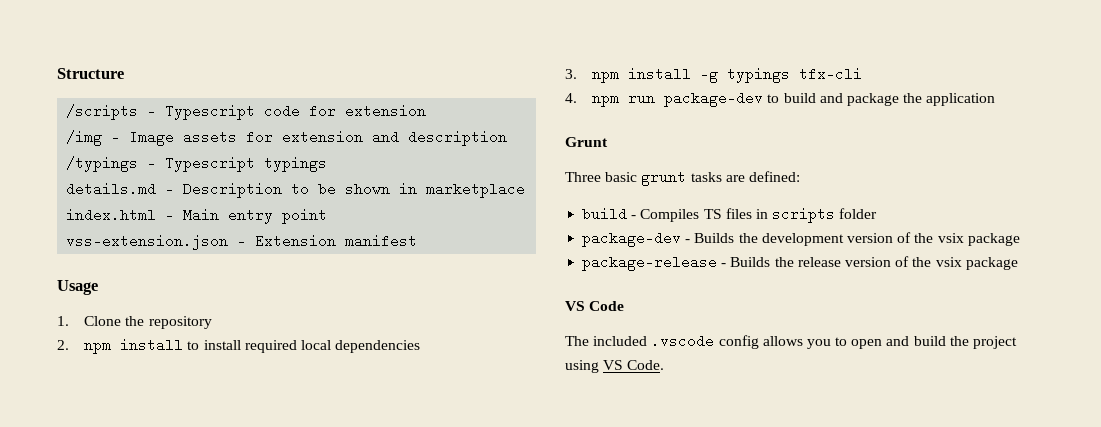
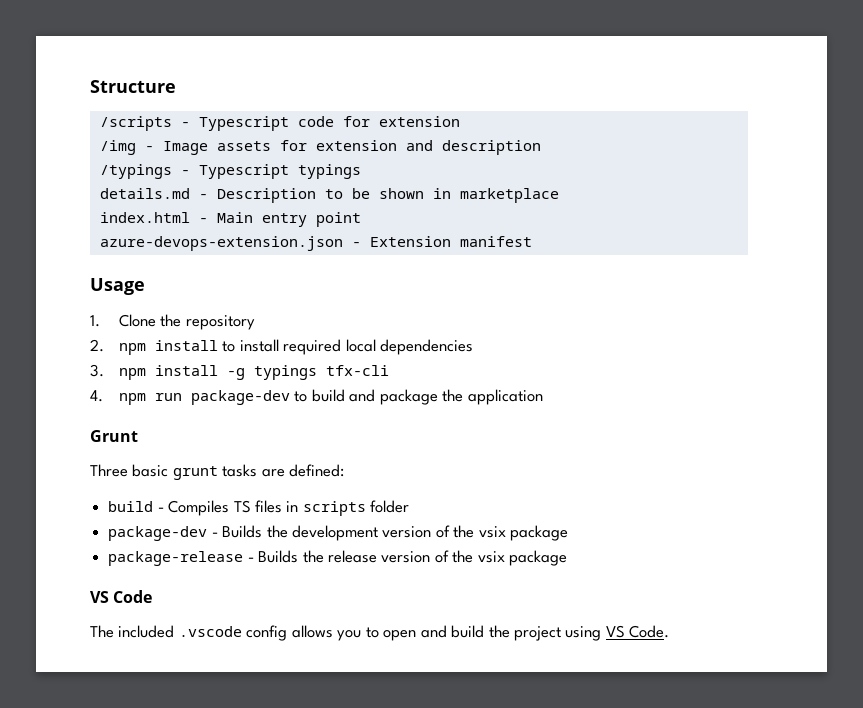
[66,234,229,250] vss-extension.json -> [99,236,343,251] azure-devops-extension.json

